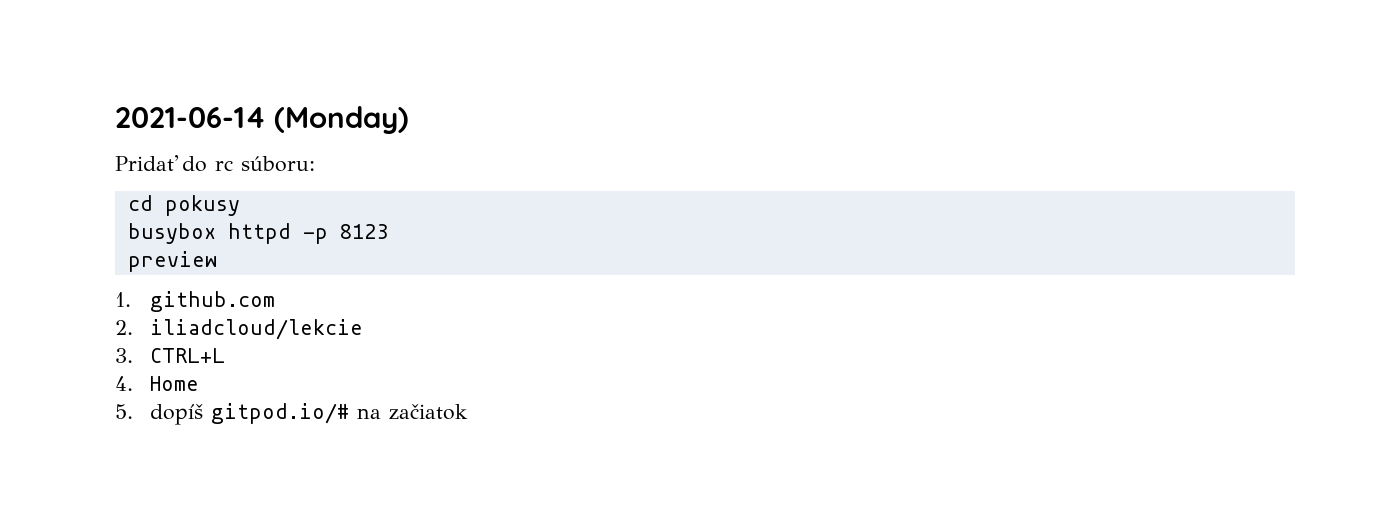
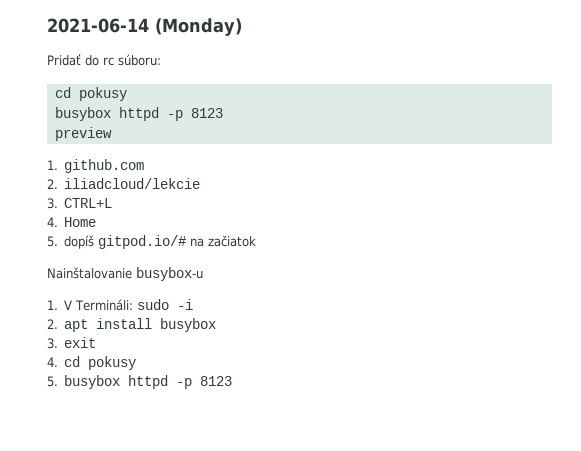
(469, 412) none -> [47,267,203,281] [47,299,194,311] [47,318,217,332] [47,337,97,349] [47,356,137,370] [47,375,233,389] // Nainštalovanie busybox-u // 1. V Termináli: sudo -i // 2. apt install busybox // 3. exit // 4. cd pokusy // 5. busybox httpd -p 8123

